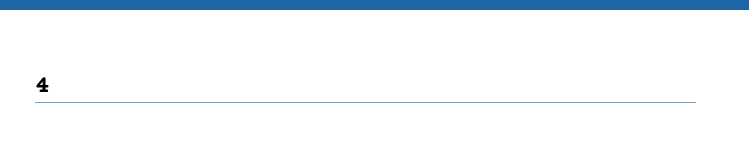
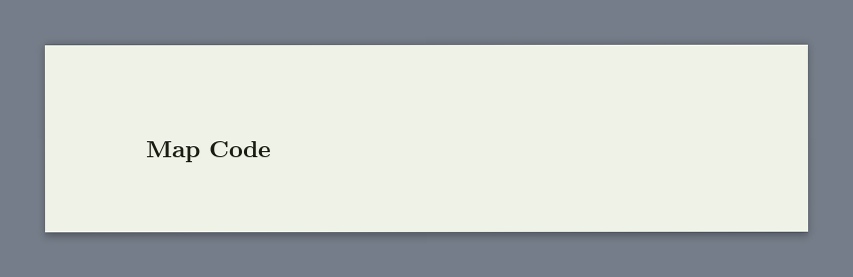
[35,77,50,92] 4 -> [146,141,272,163] Map Code

